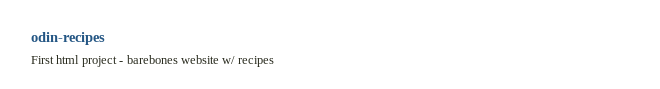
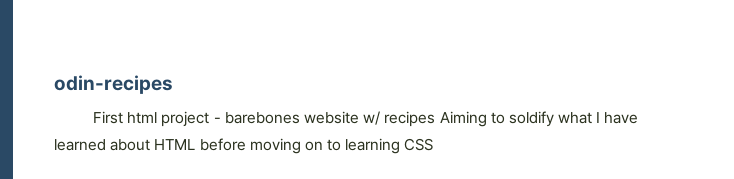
(274, 61) none -> [439,111,639,127] [54,138,434,154] Aiming to soldify what I have learned about HTML before moving on to learning CSS

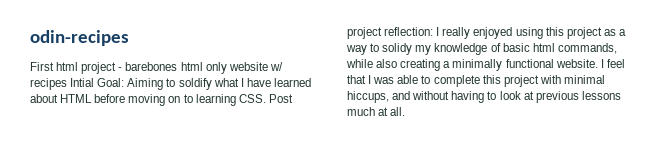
(300, 118) none -> [180,62,227,74] html only
(436, 119) none -> [70,78,125,87] Intial Goal:
[404,138,434,151] CSS -> [238,94,293,103] [347,27,626,39] [346,43,617,55] [346,59,625,71] [347,75,605,87] [347,91,621,103] [347,107,406,116] CSS. Post project reflection: I really enjoyed using this project as a way to solidy my knowledge of basic html commands, while also creating a minimally functional website. I feel that I was able to complete this project with minimal hiccups, and without having to look at previous lessons much at all.

